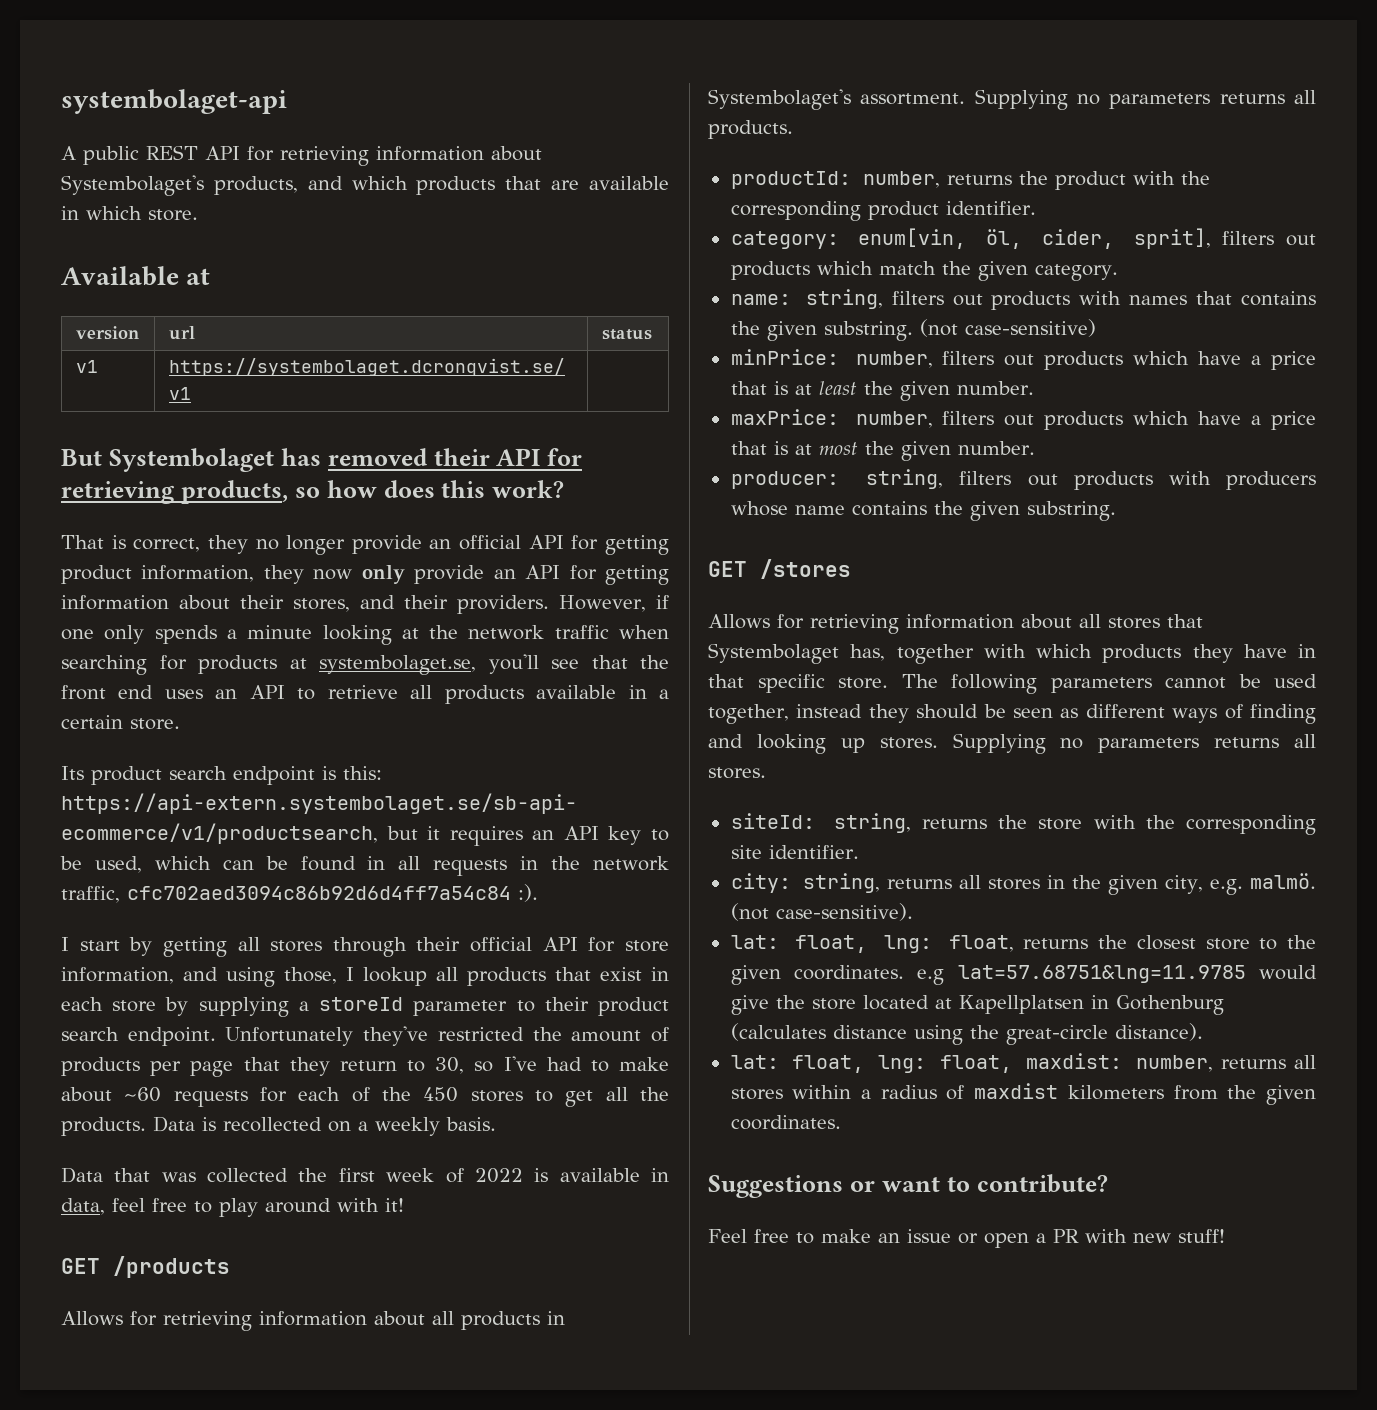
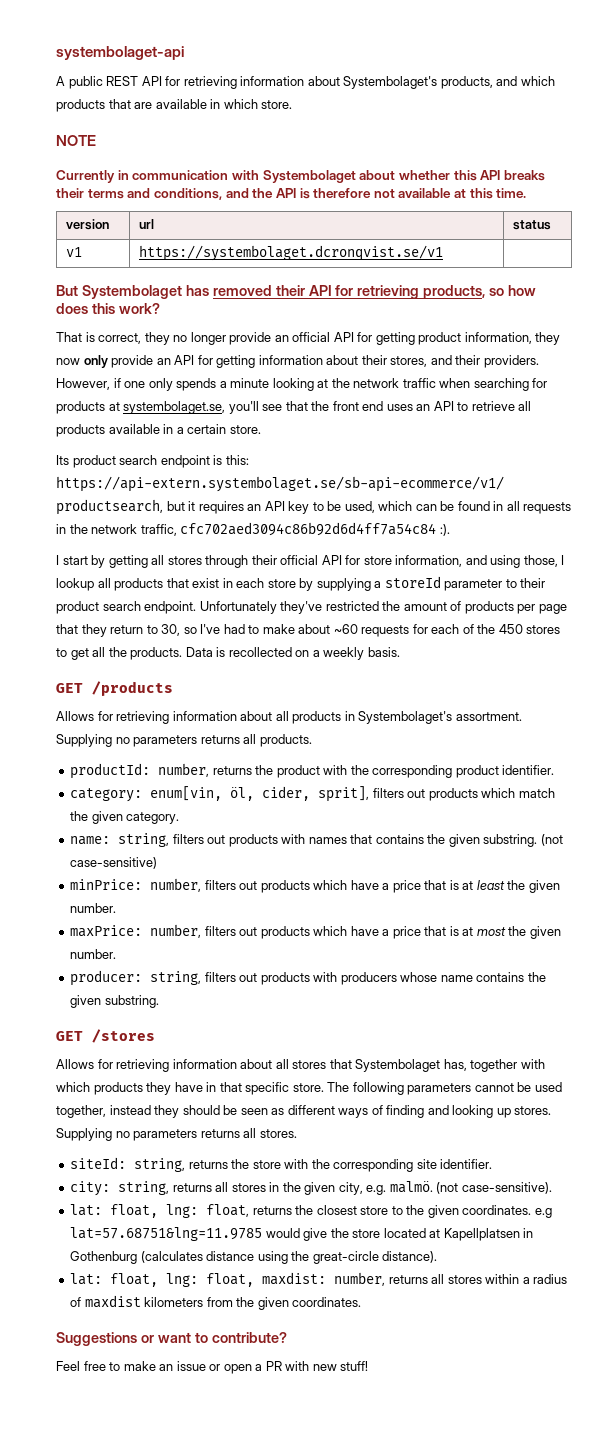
[61,266,211,286] Available at -> [56,135,96,146] [56,170,545,183] [56,188,527,200] NOTE // Currently in communication with Systembolaget about whether this API breaks their terms and conditions, and the API is therefore not available at this time.
[61,1167,670,1183] [61,1198,404,1217] // Data that was collected the first week of 2022 is available in data, feel free to play around with it! -> (400, 652) none

